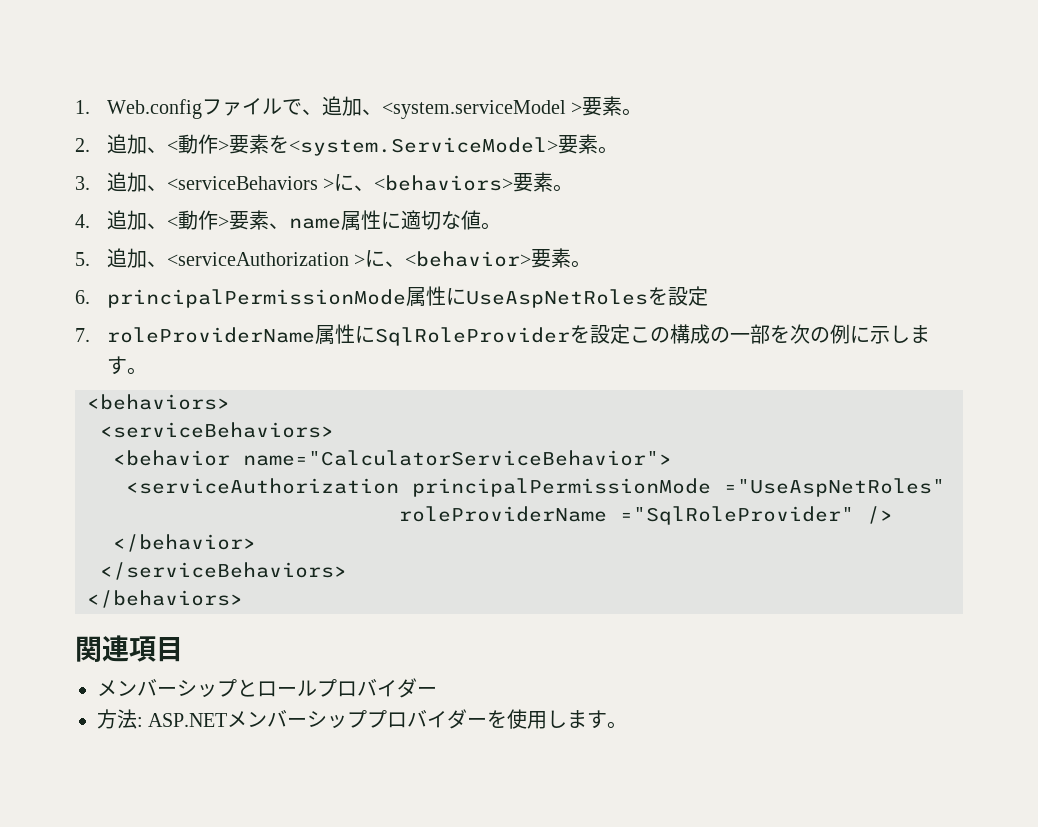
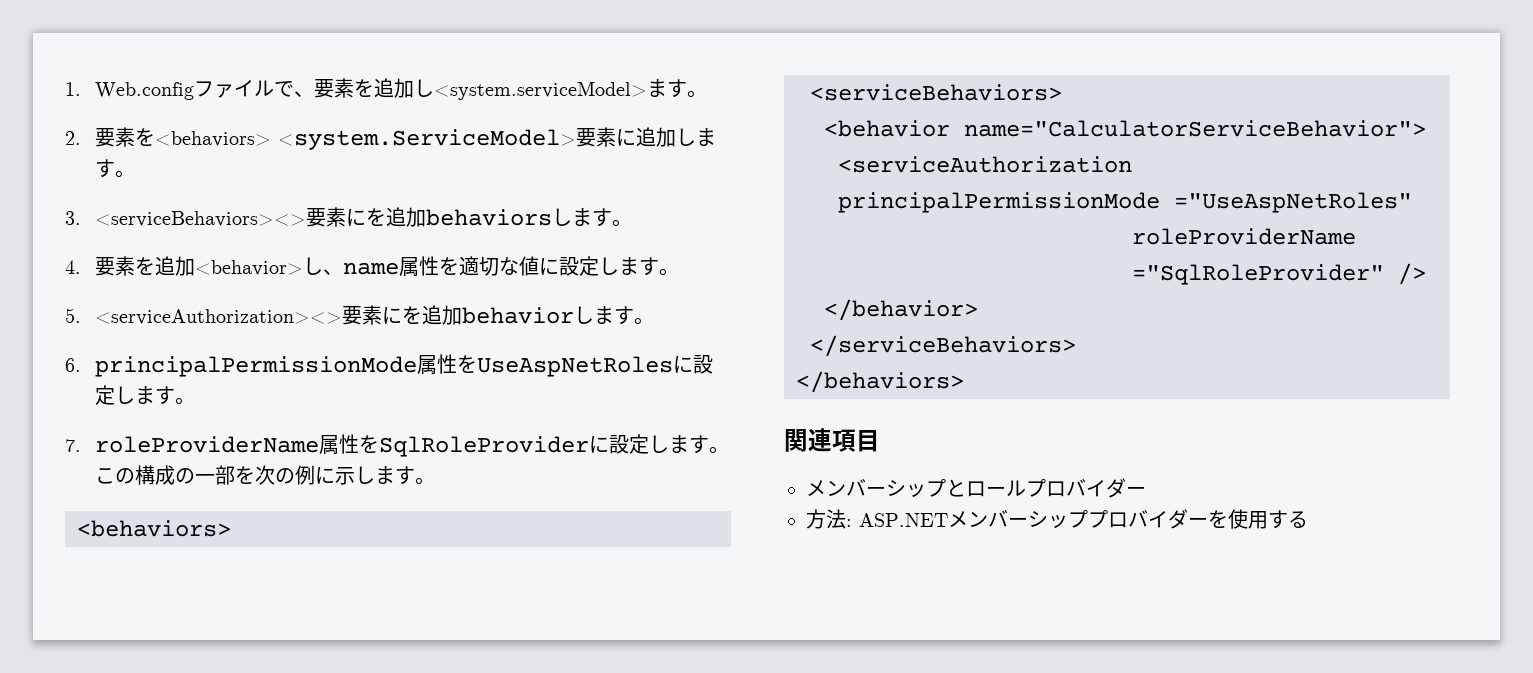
[321,96,643,119] [75,134,618,156] [75,172,574,192] [75,210,269,230] 追加、<system.serviceModel >要素。 // 2.追加、<動作>要素を<system.ServiceModel>要素。 // 3.追加、<serviceBehaviors >に、<behaviors>要素。 // 4.追加、<動作>要素 -> [314,78,708,100] [65,127,717,150] [95,159,136,178] [65,207,633,227] [65,256,324,276] 要素を追加し<system.serviceModel>ます。 // 2.要素を<behaviors> <system.ServiceModel>要素に追加します。 // 3. <serviceBehaviors><>要素にを追加behaviorsします。 // 4.要素を追加<behavior>し
[380,212,401,229] に -> [439,257,460,275] を
(481, 220) none -> [539,256,660,276] に設定します
[106,248,572,268] 追加、<serviceAuthorization >に、<behavior>要素 -> [95,305,635,325] <serviceAuthorization><>要素にを追加behaviorします
[445,286,708,308] にUseAspNetRolesを設定 -> [457,355,714,377] [95,385,196,405] をUseAspNetRolesに設定します。
[354,324,630,346] にSqlRoleProviderを設定 -> [359,434,730,457] をSqlRoleProviderに設定します。
[547,710,628,729] します。 -> [1268,510,1308,529] する

